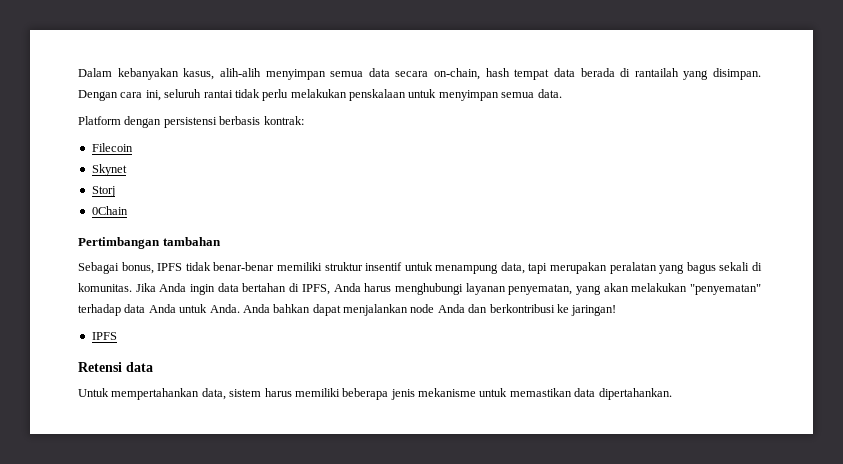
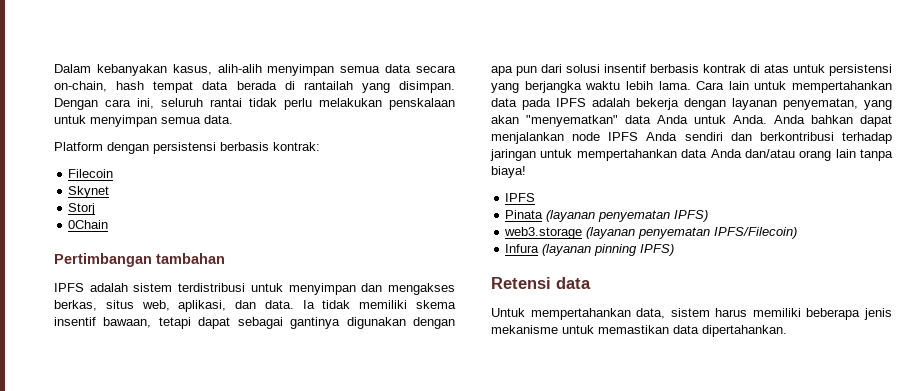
[78,262,763,274] [78,283,463,295] Sebagai bonus, IPFS tidak benar-benar memiliki struktur insentif untuk menampung data, tapi merupakan peralatan yang bagus sekali di komunitas. Jika Anda ingin data bertahan di IPFS, Anda harus menghubungi -> [54,283,455,295] [54,300,456,312] [54,317,455,329] [491,64,892,76] [491,81,892,93] [491,98,726,110] IPFS adalah sistem terdistribusi untuk menyimpan dan mengakses berkas, situs web, aplikasi, dan data. Ia tidak memiliki skema insentif bawaan, tetapi dapat sebagai gantinya digunakan dengan apa pun dari solusi insentif berbasis kontrak di atas untuk persistensi yang berjangka waktu lebih lama. Cara lain untuk mempertahankan data pada IPFS adalah bekerja dengan
[631,283,761,295] [78,304,121,316] melakukan "penyematan" terhadap -> [526,115,618,127] "menyematkan"
[437,304,617,316] [91,332,117,340] Anda dan berkontribusi ke jaringan! // IPFS -> [608,132,892,144] [490,149,893,161] [491,166,526,178] [505,193,536,202] [505,210,709,222] [504,227,798,239] [505,244,675,256] IPFS Anda sendiri dan berkontribusi terhadap jaringan untuk mempertahankan data Anda dan/atau orang lain tanpa biaya! // IPFS // Pinata (layanan penyematan IPFS) // web3.storage (layanan penyematan IPFS/Filecoin) // Infura (layanan pinning IPFS)

